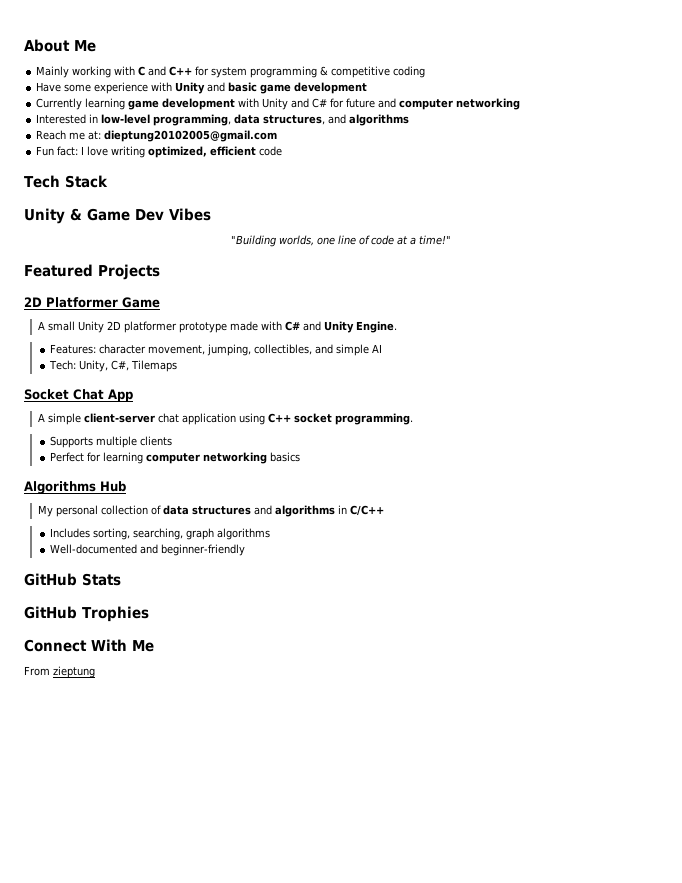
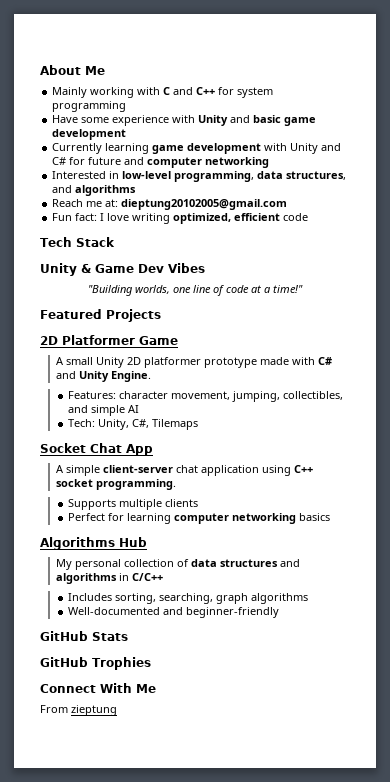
[320,66,426,78] & competitive coding -> (127, 106) none

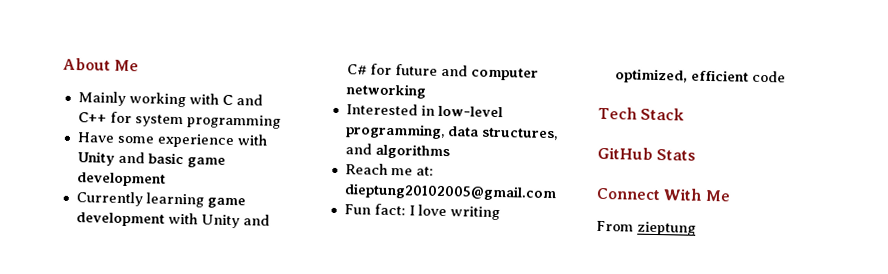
[40,263,205,276] [88,285,303,296] [40,309,161,322] [40,335,178,345] [55,357,332,368] [55,371,151,382] [67,391,343,402] [67,405,139,416] [67,419,198,430] [40,443,153,456] [55,465,313,476] [55,479,176,490] [67,499,198,510] [67,513,330,524] [40,537,147,550] [55,559,300,570] [55,573,163,584] [67,593,308,604] [67,607,279,618] // Unity & Game Dev Vibes // "Building worlds, one line of code at a time!" // Featured Projects // 2D Platformer Game // A small Unity 2D platformer prototype made with C# and Unity Engine. // Features: character movement, jumping, collectibles, and simple AI // Tech: Unity, C#, Tilemaps // Socket Chat App // A simple client-server chat application using C++ socket programming. // Supports multiple clients // Perfect for learning computer networking basics // Algorithms Hub // My personal collection of data structures and algorithms in C/C++ // Includes sorting, searching, graph algorithms // Well-documented and beginner-friendly -> (685, 114) none
[40,657,151,670] // GitHub Trophies -> (697, 155) none

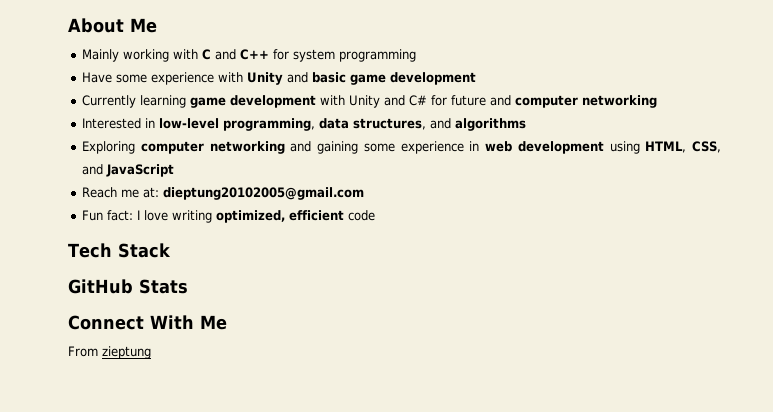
(450, 151) none -> [82,141,722,154] [82,164,175,177] // Exploring computer networking and gaining some experience in web development using HTML, CSS, and JavaScript

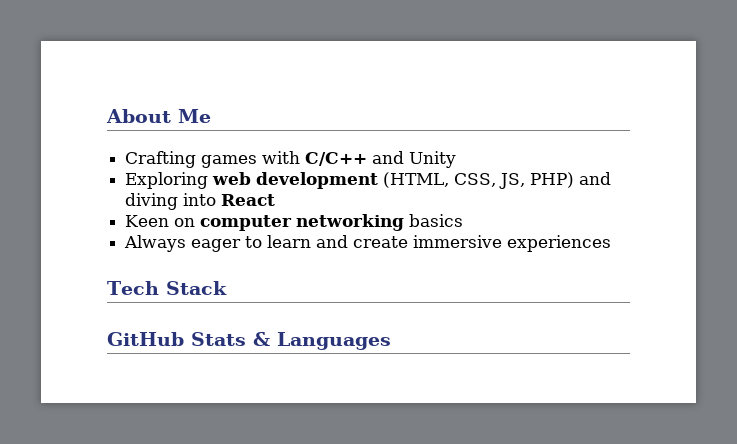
[82,49,417,62] [82,72,477,85] [82,95,658,108] [82,118,527,131] [82,141,722,154] [82,164,175,177] [82,187,365,200] [82,210,376,223] Mainly working with C and C++ for system programming // Have some experience with Unity and basic game development // Currently learning game development with Unity and C# for future and computer networking // Interested in low-level programming, data structures, and algorithms // Exploring computer networking and gaining some experience in web development using HTML, CSS, and JavaScript // Reach me at: dieptung20102005@gmail.com // Fun fact: I love writing optimized, efficient code -> [125,151,457,168] [125,172,612,189] [125,193,276,210] [125,214,464,231] [124,235,612,252] Crafting games with C/C++ and Unity // Exploring web development (HTML, CSS, JS, PHP) and diving into React // Keen on computer networking basics // Always eager to learn and create immersive experiences
[68,315,227,330] [68,346,151,359] // Connect With Me // From zieptung -> [253,332,391,350] & Languages

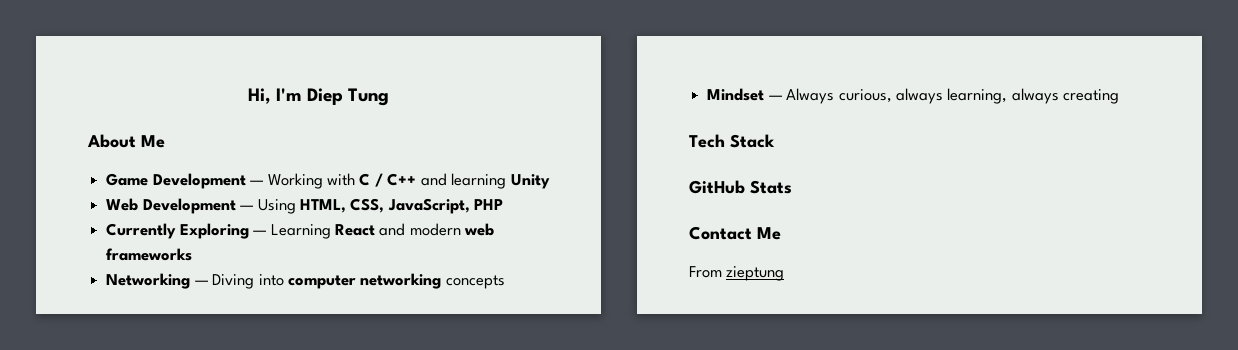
[106,109,211,123] [125,151,457,168] [125,172,612,189] [125,193,276,210] [125,214,464,231] [124,235,612,252] About Me // Crafting games with C/C++ and Unity // Exploring web development (HTML, CSS, JS, PHP) and diving into React // Keen on computer networking basics // Always eager to learn and create immersive experiences -> [248,88,389,106] [87,134,165,148] [106,173,550,189] [106,198,504,214] [106,223,495,239] [106,248,193,261] [106,273,505,289] [707,88,1120,104] Hi, I'm Diep Tung // About Me // Game Development — Working with C / C++ and learning Unity // Web Development — Using HTML, CSS, JavaScript, PHP // Currently Exploring — Learning React and modern web frameworks // Networking — Diving into computer networking concepts // Mindset — Always curious, always learning, always creating
[253,332,391,350] & Languages -> [689,226,781,240] [689,266,785,281] // Contact Me // From zieptung

